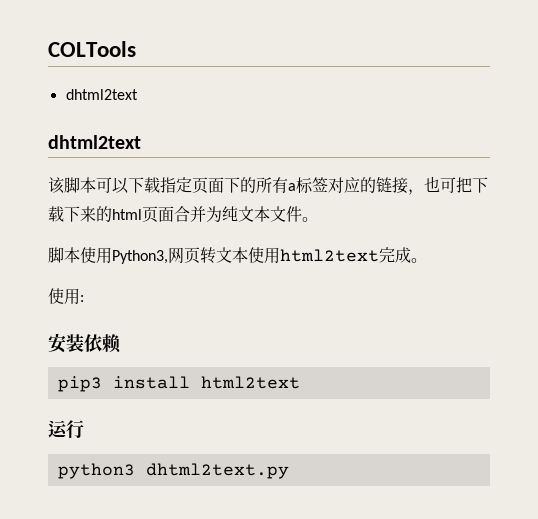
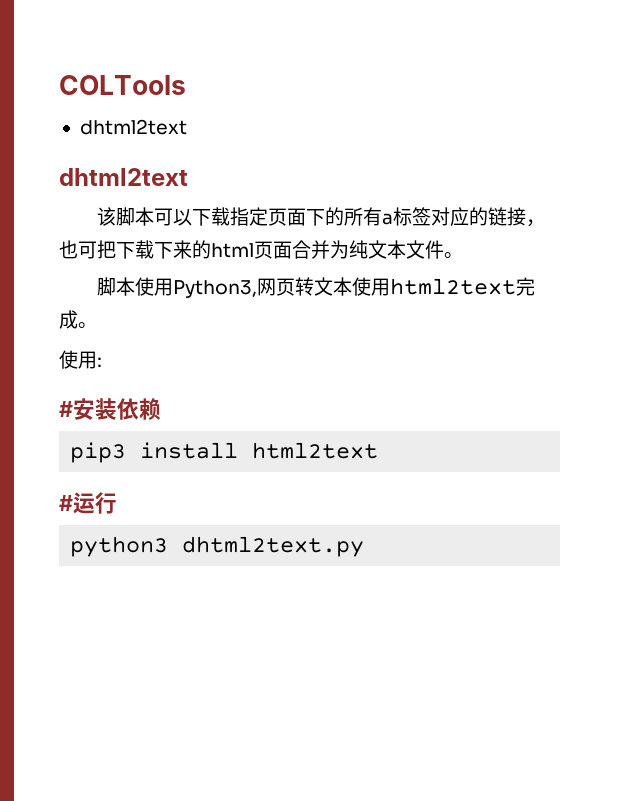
(84, 298) none -> [59,401,73,417] #
(300, 382) none -> [59,495,73,511] #

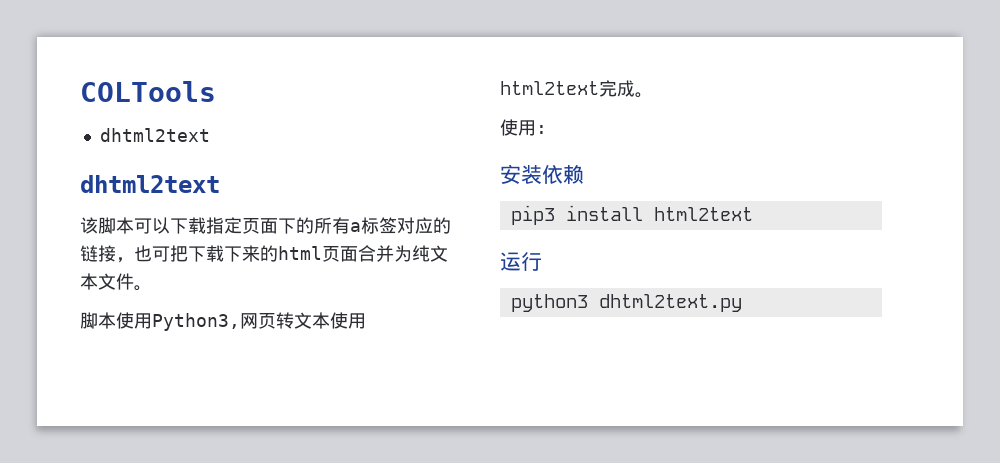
[59,401,73,417] # -> (547, 129) none
[59,495,73,511] # -> (753, 214) none

